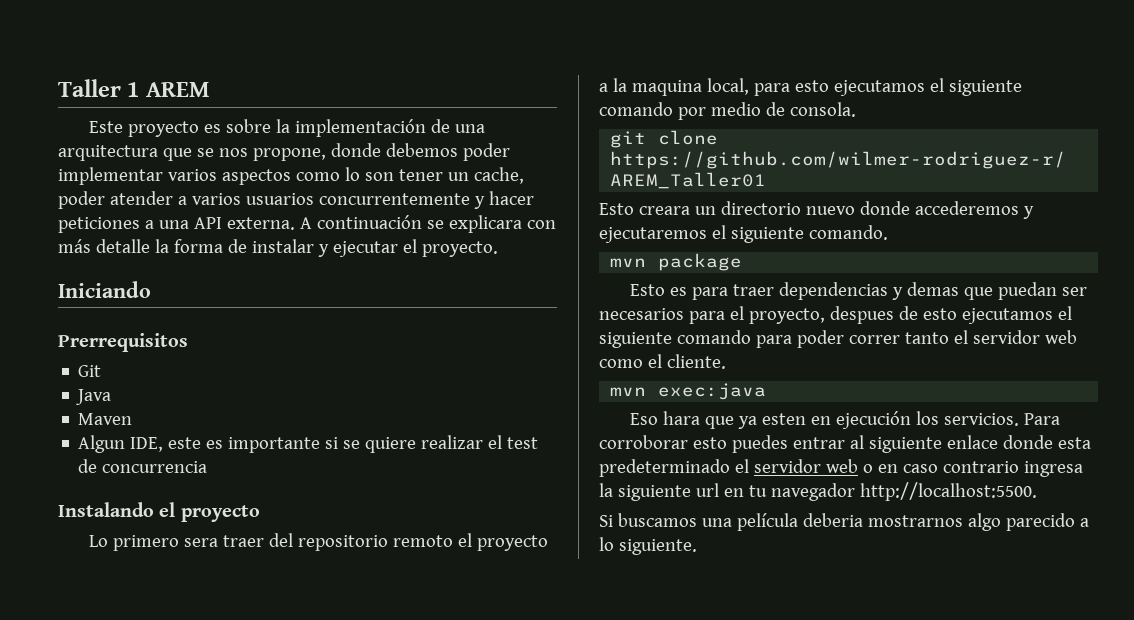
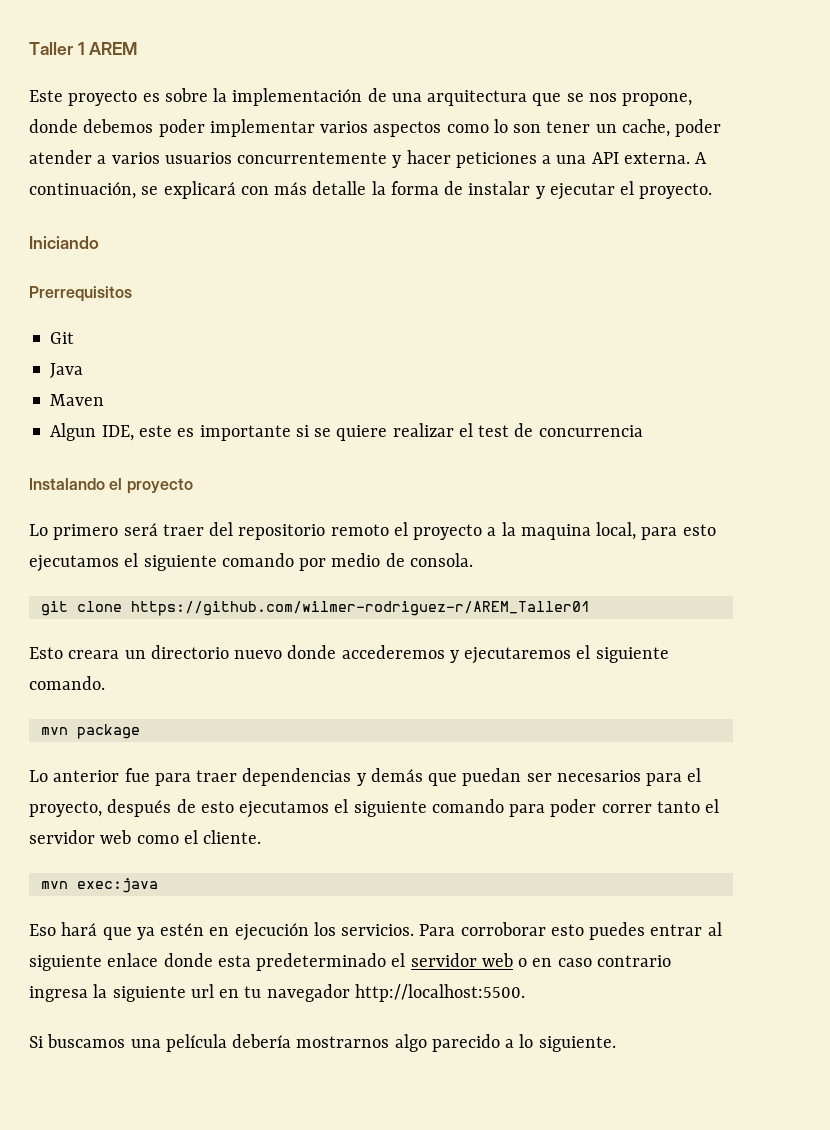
[316,215,522,233] continuación se explicara -> [29,181,236,199] continuación, se explicará
[183,538,218,547] sera -> [123,523,158,536] será
[629,284,687,296] Esto es -> [29,768,150,782] Lo anterior fue
[906,282,959,296] demas -> [370,768,423,782] demás
[829,306,894,324] despues -> [107,799,172,817] después
[662,411,700,425] hara -> [61,922,98,936] hará
[761,413,806,425] esten -> [160,923,205,936] estén
[802,513,863,527] deberia -> [232,1034,292,1048] debería

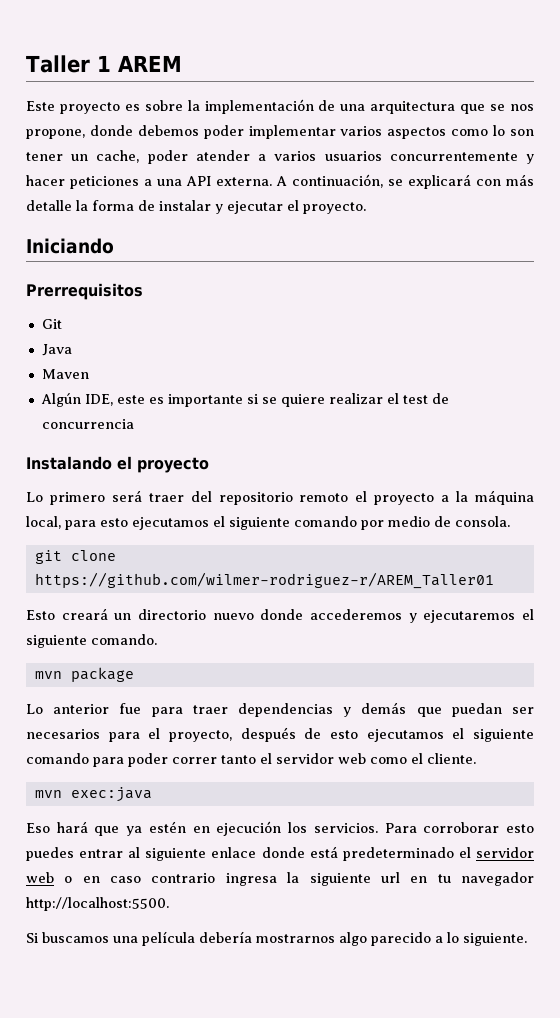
[50,423,97,441] Algun -> [40,393,81,407] Algún
[520,524,591,540] maquina -> [475,490,535,505] máquina
[68,650,120,659] creara -> [61,608,108,620] creará
[217,955,251,967] esta -> [309,846,338,858] está

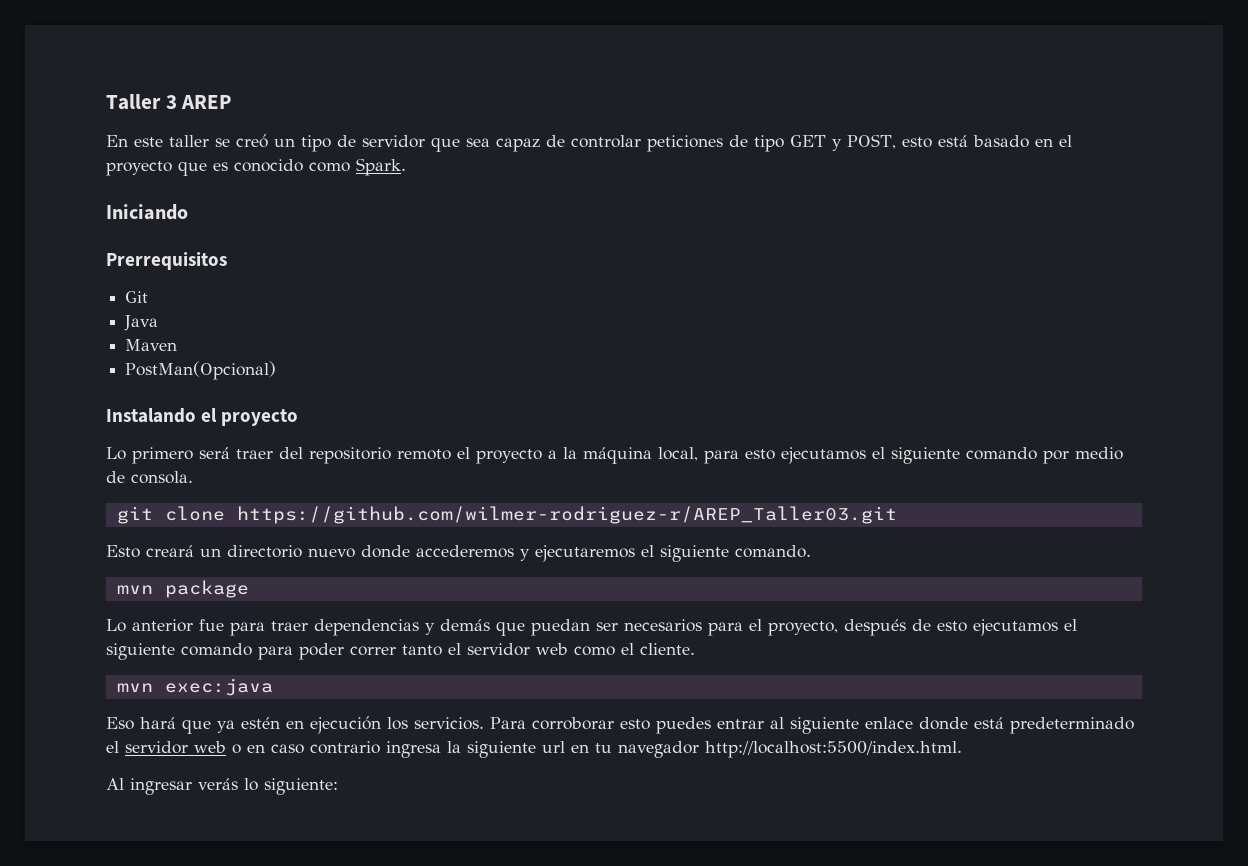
[96,55,182,72] [26,99,535,114] [26,125,535,139] [26,150,534,164] [26,174,534,189] [26,200,366,214] 1 AREM // Este proyecto es sobre la implementación de una arquitectura que se nos propone, donde debemos poder implementar varios aspectos como lo son tener un cache, poder atender a varios usuarios concurrentemente y hacer peticiones a una API externa. A continuación, se explicará con más detalle la forma de instalar y ejecutar el proyecto. -> [165,95,233,109] [106,134,1072,152] [106,158,406,176] 3 AREP // En este taller se creó un tipo de servidor que sea capaz de controlar peticiones de tipo GET y POST, esto está basado en el proyecto que es conocido como Spark.
[40,393,449,407] [41,419,134,429] Algún IDE, este es importante si se quiere realizar el test de concurrencia -> [125,361,277,380] PostMan(Opcional)
[34,572,494,589] https://github.com/wilmer-rodriguez-r/AREM_Taller01 -> [236,506,897,524] https://github.com/wilmer-rodriguez-r/AREP_Taller03.git
[26,897,169,911] [26,931,527,946] http://localhost:5500. // Si buscamos una película debería mostrarnos algo parecido a lo siguiente. -> [705,741,962,758] [106,778,338,795] http://localhost:5500/index.html. // Al ingresar verás lo siguiente:

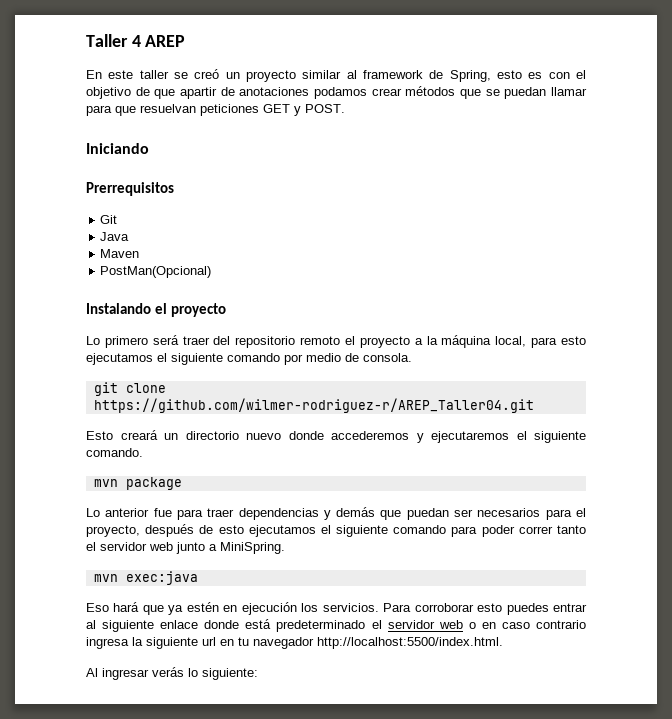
[165,95,177,109] 3 -> [131,35,141,47] 4
[301,134,1072,152] [106,158,406,176] tipo de servidor que sea capaz de controlar peticiones de tipo GET y POST, esto está basado en el proyecto que es conocido como Spark. -> [246,70,586,82] [86,86,588,99] [86,104,345,116] proyecto similar al framework de Spring, esto es con el objetivo de que apartir de anotaciones podamos crear métodos que se puedan llamar para que resuelvan peticiones GET y POST.
[236,506,897,524] https://github.com/wilmer-rodriguez-r/AREP_Taller03.git -> [93,398,534,413] https://github.com/wilmer-rodriguez-r/AREP_Taller04.git
[574,643,695,656] como el cliente. -> [176,542,285,554] junto a MiniSpring.

